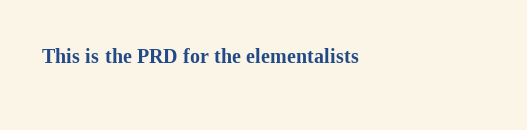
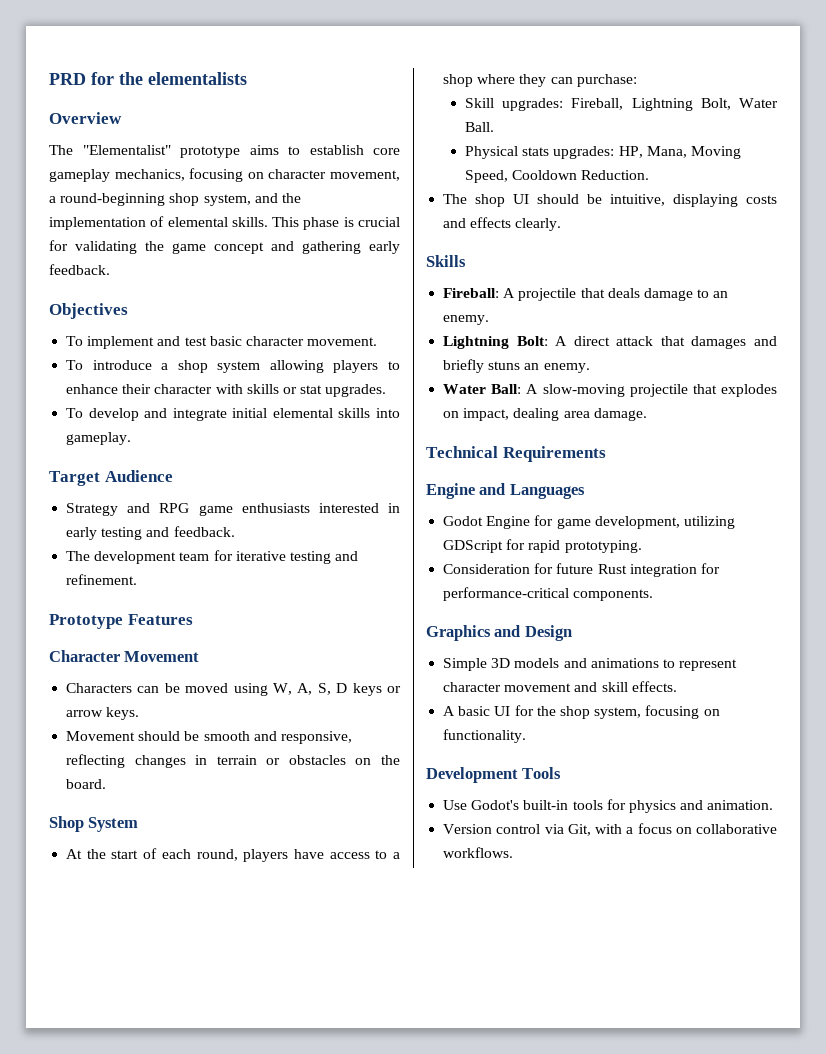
[42,48,132,63] This is the -> (49, 79) none
(360, 55) none -> [49,112,122,124] [49,145,400,158] [49,168,400,182] [49,193,301,206] [49,216,400,230] [49,240,400,254] [49,264,110,275] [49,303,128,319] [66,336,378,349] [66,360,400,373] [66,384,387,397] [66,408,400,421] [66,432,132,445] [49,470,173,486] [66,503,400,516] [66,526,235,540] [66,550,359,564] [66,574,138,585] [49,614,193,629] [49,650,200,662] [66,683,401,696] [66,707,140,720] [66,731,352,744] [66,754,400,768] [66,779,107,789] [49,816,139,832] [66,848,400,862] [443,74,637,87] [464,98,778,111] [464,122,494,132] [464,146,741,159] [464,170,650,183] [443,194,777,207] [443,217,562,231] [426,255,466,267] [443,288,729,301] [443,315,490,325] [443,336,777,349] [443,359,590,373] [443,384,777,397] [443,408,647,421] [426,446,606,462] [426,483,585,499] [443,515,735,529] [443,539,642,553] [443,563,720,577] [443,587,654,601] [426,625,572,641] [443,658,738,671] [443,681,677,692] [443,705,720,719] [443,729,527,743] [426,767,562,783] [443,799,774,813] [443,823,777,836] [443,847,514,858] // Overview // The "Elementalist" prototype aims to establish core gameplay mechanics, focusing on character movement, a round-beginning shop system, and the implementation of elemental skills. This phase is crucial for validating the game concept and gathering early feedback. // Objectives // To implement and test basic character movement. // To introduce a shop system allowing players to enhance their character with skills or stat upgrades. // To develop and integrate initial elemental skills into gameplay. // Target Audience // Strategy and RPG game enthusiasts interested in early testing and feedback. // The development team for iterative testing and refinement. // Prototype Features // Character Movement // Characters can be moved using W, A, S, D keys or arrow keys. // Movement should be smooth and responsive, reflecting changes in terrain or obstacles on the board. // Shop System // At the start of each round, players have access to a shop where they can purchase: // Skill upgrades: Fireball, Lightning Bolt, Water Ball. // Physical stats upgrades: HP, Mana, Moving Speed, Cooldown Reduction. // The shop UI should be intuitive, displaying costs and effects clearly. // Skills // Fireball: A projectile that deals damage to an enemy. // Lightning Bolt: A direct attack that damages and briefly stuns an enemy. // Water Ball: A slow-moving projectile that explodes on impact, dealing area damage. // Technical Requirements // Engine and Languages // Godot Engine for game development, utilizing GDScript for rapid prototyping. // Consideration for future Rust integration for performance-critical components. // Graphics and Design // Simple 3D models and animations to represent character movement and skill effects. // A basic UI for the shop system, focusing on functionality. // Development Tools // Use Godot's built-in tools for physics and animation. // Version control via Git, with a focus on collaborative workflows.

